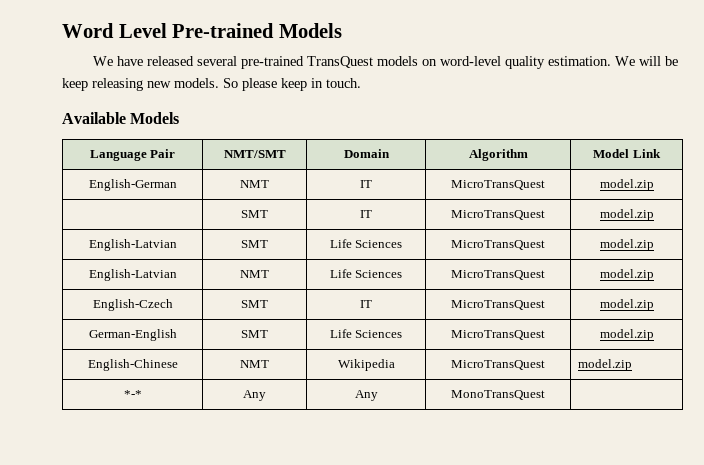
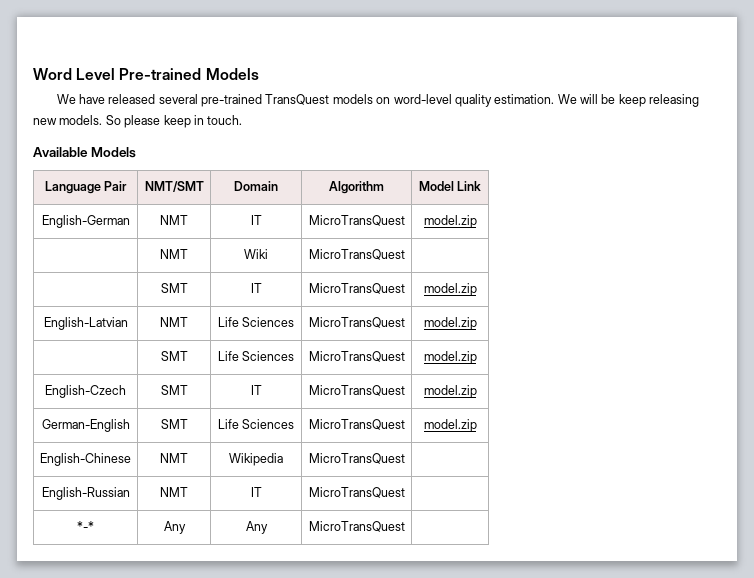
(654, 185) none -> [160,249,188,259] [244,249,268,259] [308,249,405,260] // | NMT | Wiki | MicroTransQuest |
[241,240,268,248] [329,239,403,248] [451,240,545,250] [599,239,654,251] [88,269,177,281] [240,270,269,278] SMT | Life Sciences | MicroTransQuest | model.zip // English-Latvian | NMT -> [160,317,188,327] [217,317,295,327] [308,317,405,328] [423,317,477,330] [160,351,188,361] NMT | Life Sciences | MicroTransQuest | model.zip // | SMT
[578,359,633,371] model.zip -> [41,487,130,500] [160,487,188,497] [250,487,262,497] [308,487,405,498] // English-Russian | NMT | IT | MicroTransQuest |
[451,390,545,400] MonoTransQuest -> [308,521,405,532] MicroTransQuest

